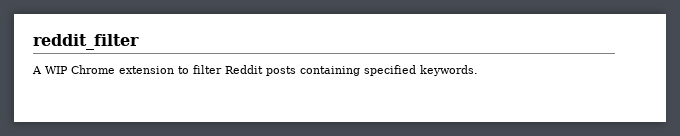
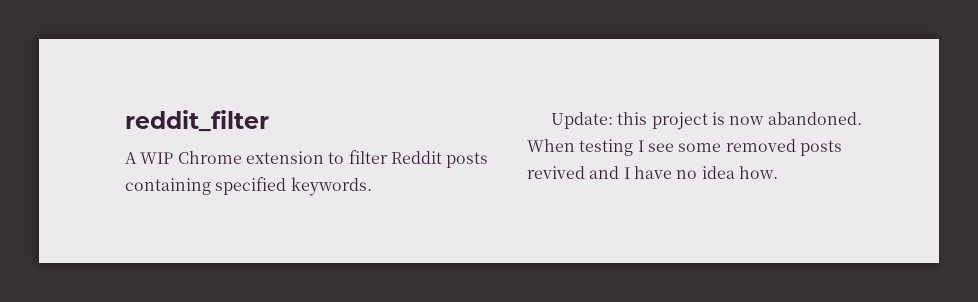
(478, 70) none -> [551,112,862,130] [527,139,842,156] [527,166,778,179] // Update: this project is now abandoned. When testing I see some removed posts revived and I have no idea how.

